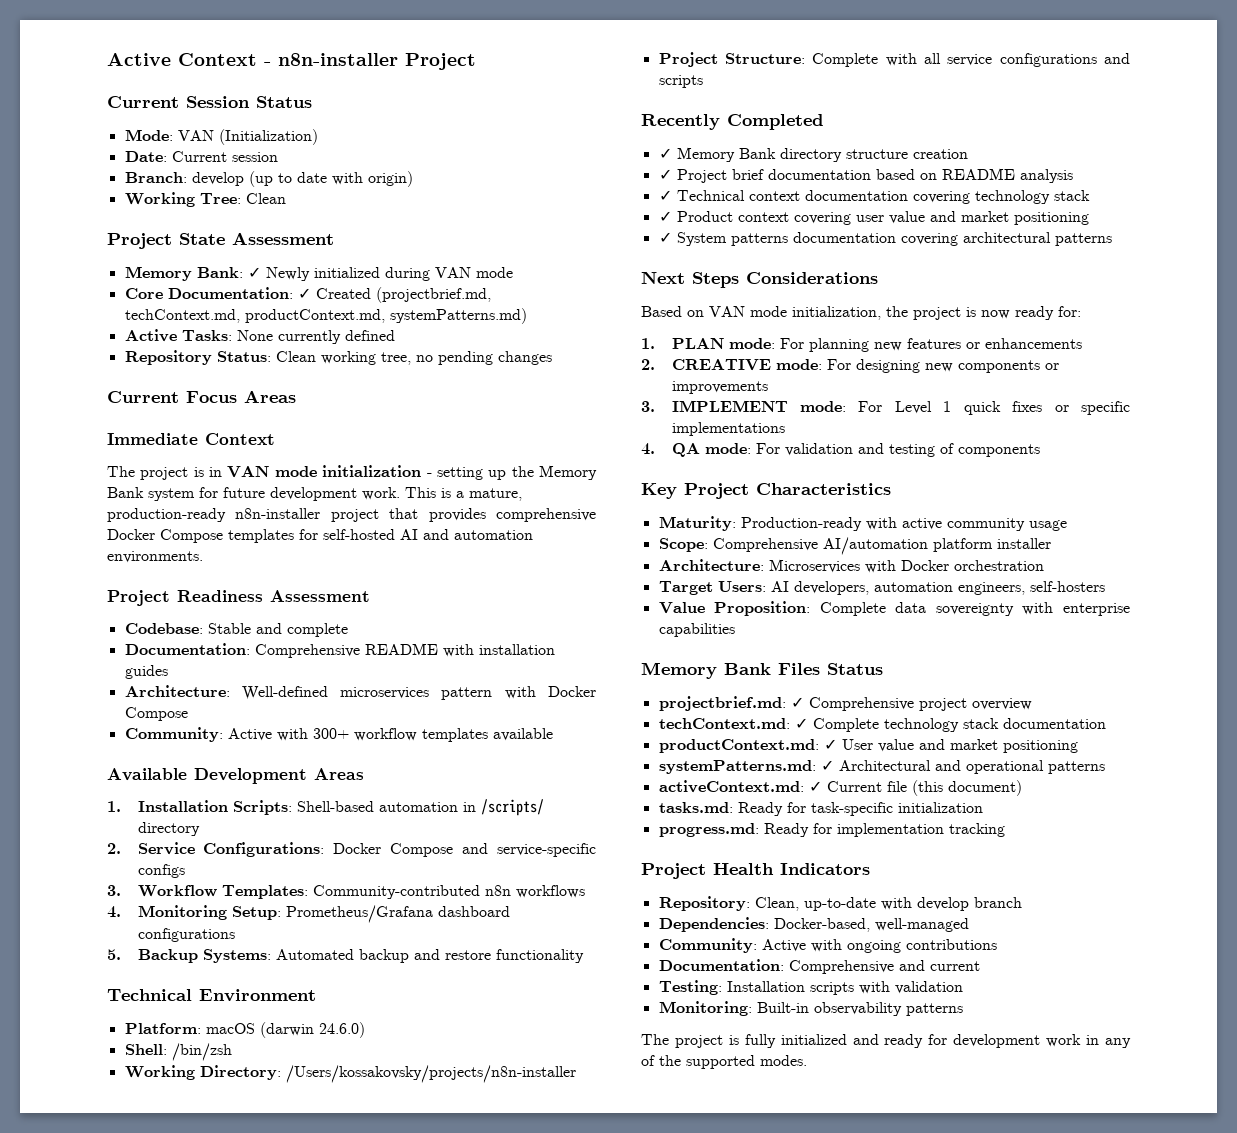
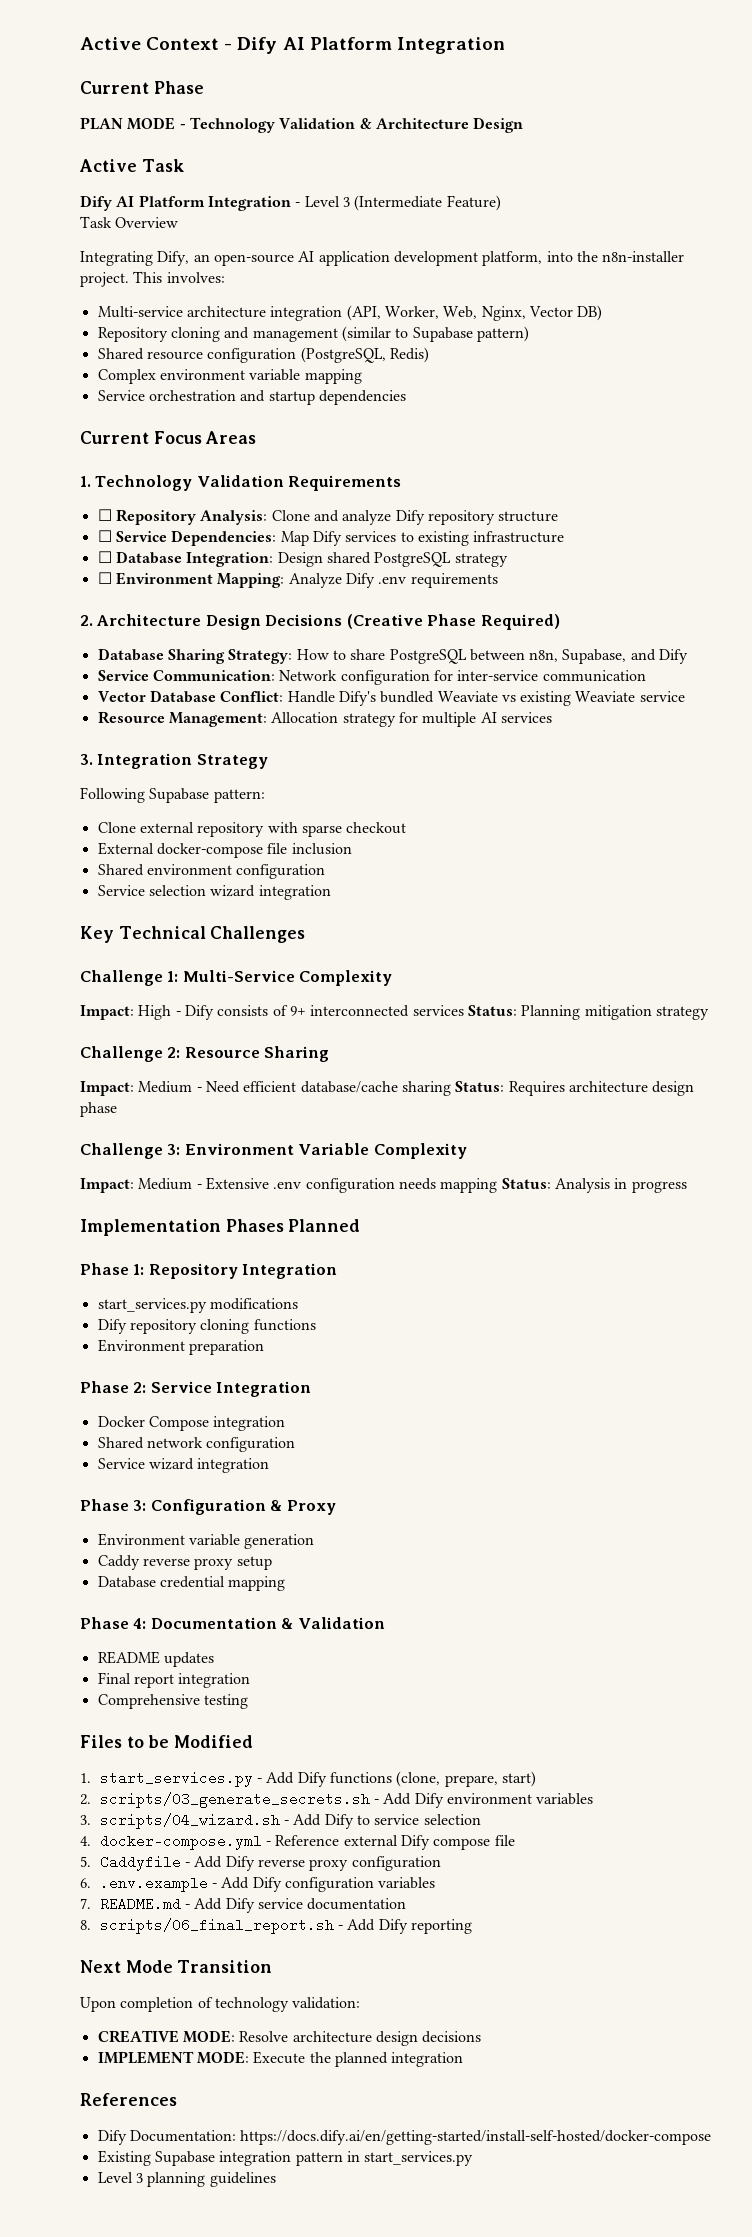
[278,53,476,70] [107,96,312,108] [124,129,318,145] [124,151,278,162] [124,171,413,187] [124,192,286,207] [107,232,334,249] [124,266,513,281] [124,287,491,303] [124,308,527,324] [124,329,395,344] [124,350,552,365] [107,390,296,403] [107,433,275,445] [107,465,597,480] [107,487,522,501] [107,508,596,522] [107,529,533,543] [107,551,203,563] [107,590,370,606] [124,623,348,637] [124,643,555,658] [124,665,168,679] [124,685,596,700] [124,707,188,721] [124,727,553,742] [107,768,364,784] [107,799,544,816] [137,822,200,836] [107,842,596,857] [137,864,185,878] [107,885,585,899] [107,905,510,923] [137,928,235,942] [107,949,584,963] [107,989,316,1002] [124,1022,365,1038] [124,1043,232,1061] [124,1065,576,1083] [658,52,1130,67] [658,75,703,88] [641,114,823,130] [658,147,968,162] [658,168,1073,183] [658,190,1090,204] [658,211,1089,225] [658,232,1112,246] [641,271,878,288] [641,306,1081,320] [641,338,1082,352] [641,359,1059,373] [671,381,768,394] [641,400,1130,415] [671,422,785,436] [641,443,1040,457] [641,483,891,499] [658,516,1067,531] [658,537,1051,555] [658,559,1044,573] [658,581,1105,595] [658,601,1130,616] [658,623,735,637] [641,662,883,679] [658,696,1032,711] [658,718,1106,732] [658,739,1078,753] [658,760,1105,774] [658,780,1022,796] [658,802,983,816] [658,823,1005,837] [641,863,870,879] [658,896,1022,911] [658,917,969,932] [658,938,997,953] [658,959,980,974] [658,980,963,995] [658,1001,963,1016] [641,1034,1131,1048] [641,1055,807,1069] n8n-installer Project // Current Session Status // Mode: VAN (Initialization) // Date: Current session // Branch: develop (up to date with origin) // Working Tree: Clean // Project State Assessment // Memory Bank: ✓ Newly initialized during VAN mode // Core Documentation: ✓ Created (projectbrief.md, techContext.md, productContext.md, systemPatterns.md) // Active Tasks: None currently defined // Repository Status: Clean working tree, no pending changes // Current Focus Areas // Immediate Context // The project is in VAN mode initialization - setting up the Memory Bank system for future development work. This is a mature, production-ready n8n-installer project that provides comprehensive Docker Compose templates for self-hosted AI and automation environments. // Project Readiness Assessment // Codebase: Stable and complete // Documentation: Comprehensive README with installation guides // Architecture: Well-defined microservices pattern with Docker Compose // Community: Active with 300+ workflow templates available // Available Development Areas // 1. Installation Scripts: Shell-based automation in /scripts/ directory // 2. Service Configurations: Docker Compose and service-specific configs // 3. Workflow Templates: Community-contributed n8n workflows // 4. Monitoring Setup: Prometheus/Grafana dashboard configurations // 5. Backup Systems: Automated backup and restore functionality // Technical Environment // Platform: macOS (darwin 24.6.0) // Shell: /bin/zsh // Working Directory: /Users/kossakovsky/projects/n8n-installer // Project Structure: Complete with all service configurations and scripts // Recently Completed // ✓ Memory Bank directory structure creation // ✓ Project brief documentation based on README analysis // ✓ Technical context documentation covering technology stack // ✓ Product context covering user value and market positioning // ✓ System patterns documentation covering architectural patterns // Next Steps Considerations // Based on VAN mode initialization, the project is now ready for: // 1. PLAN mode: For planning new features or enhancements // 2. CREATIVE mode: For designing new components or improvements // 3. IMPLEMENT mode: For Level 1 quick fixes or specific implementations // 4. QA mode: For validation and testing of components // Key Project Characteristics // Maturity: Production-ready with active community usage // Scope: Comprehensive AI/automation platform installer // Architecture: Microservices with Docker orchestration // Target Users: AI developers, automation engineers, self-hosters // Value Proposition: Complete data sovereignty with enterprise capabilities // Memory Bank Files Status // projectbrief.md: ✓ Comprehensive project overview // techContext.md: ✓ Complete technology stack documentation // productContext.md: ✓ User value and market positioning // systemPatterns.md: ✓ Architectural and operational patterns // activeContext.md: ✓ Current file (this document) // tasks.md: Ready for task-specific initialization // progress.md: Ready for implementation tracking // Project Health Indicators // Repository: Clean, up-to-date with develop branch // Dependencies: Docker-based, well-managed // Community: Active with ongoing contributions // Documentation: Comprehensive and current // Testing: Installation scripts with validation // Monitoring: Built-in observability patterns // The project is fully initialized and ready for development work in any of the supported modes. -> [237,37,505,54] [80,81,204,94] [80,117,524,133] [79,159,184,172] [80,195,501,211] [80,216,179,228] [80,251,685,266] [80,271,225,287] [97,305,603,321] [97,326,529,342] [97,347,429,363] [97,369,362,384] [97,390,406,405] [80,431,257,444] [80,475,402,491] [97,509,559,525] [97,530,565,546] [97,551,508,567] [97,572,498,588] [80,614,560,630] [97,648,689,664] [97,670,646,685] [97,690,685,706] [97,711,552,727] [80,753,268,769] [80,787,265,803] [97,822,407,837] [97,842,352,858] [97,864,326,879] [97,885,331,900] [80,926,306,943] [80,970,393,986] [80,1005,709,1020] [80,1046,330,1062] [80,1081,695,1096] [80,1102,117,1117] [80,1143,467,1159] [80,1177,687,1193] [80,1219,361,1236] [80,1263,338,1279] [97,1298,298,1313] [97,1319,316,1334] [97,1339,264,1355] [80,1381,312,1397] [97,1416,286,1431] [97,1437,296,1452] [97,1458,270,1473] [80,1499,336,1515] [97,1533,315,1549] [97,1555,272,1570] [97,1576,286,1591] [80,1617,385,1629] [97,1651,214,1667] [97,1672,251,1688] [97,1694,248,1709] [80,1735,254,1748] [80,1771,536,1787] [80,1792,594,1808] [80,1813,481,1829] [80,1834,515,1850] [80,1855,441,1871] [80,1876,436,1892] [80,1897,407,1913] [80,1918,472,1934] [80,1960,273,1973] [80,1997,361,2012] [97,2030,482,2046] [97,2051,464,2067] [80,2093,177,2106] [97,2130,712,2145] [97,2150,474,2166] [97,2172,276,2187] Dify AI Platform Integration // Current Phase // PLAN MODE - Technology Validation & Architecture Design // Active Task // Dify AI Platform Integration - Level 3 (Intermediate Feature) // Task Overview // Integrating Dify, an open-source AI application development platform, into the n8n-installer project. This involves: // Multi-service architecture integration (API, Worker, Web, Nginx, Vector DB) // Repository cloning and management (similar to Supabase pattern) // Shared resource configuration (PostgreSQL, Redis) // Complex environment variable mapping // Service orchestration and startup dependencies // Current Focus Areas // 1. Technology Validation Requirements // ☐ Repository Analysis: Clone and analyze Dify repository structure // ☐ Service Dependencies: Map Dify services to existing infrastructure // ☐ Database Integration: Design shared PostgreSQL strategy // ☐ Environment Mapping: Analyze Dify .env requirements // 2. Architecture Design Decisions (Creative Phase Required) // Database Sharing Strategy: How to share PostgreSQL between n8n, Supabase, and Dify // Service Communication: Network configuration for inter-service communication // Vector Database Conflict: Handle Dify's bundled Weaviate vs existing Weaviate service // Resource Management: Allocation strategy for multiple AI services // 3. Integration Strategy // Following Supabase pattern: // Clone external repository with sparse checkout // External docker-compose file inclusion // Shared environment configuration // Service selection wizard integration // Key Technical Challenges // Challenge 1: Multi-Service Complexity // Impact: High - Dify consists of 9+ interconnected services Status: Planning mitigation strategy // Challenge 2: Resource Sharing // Impact: Medium - Need efficient database/cache sharing Status: Requires architecture design phase // Challenge 3: Environment Variable Complexity // Impact: Medium - Extensive .env configuration needs mapping Status: Analysis in progress // Implementation Phases Planned // Phase 1: Repository Integration // start_services.py modifications // Dify repository cloning functions // Environment preparation // Phase 2: Service Integration // Docker Compose integration // Shared network configuration // Service wizard integration // Phase 3: Configuration & Proxy // Environment variable generation // Caddy reverse proxy setup // Database credential mapping // Phase 4: Documentation & Validation // README updates // Final report integration // Comprehensive testing // Files to be Modified // 1. start_services.py - Add Dify functions (clone, prepare, start) // 2. scripts/03_generate_secrets.sh - Add Dify environment variables // 3. scripts/04_wizard.sh - Add Dify to service selection // 4. docker-compose.yml - Reference external Dify compose file // 5. Caddyfile - Add Dify reverse proxy configuration // 6. .env.example - Add Dify configuration variables // 7. README.md - Add Dify service documentation // 8. scripts/06_final_report.sh - Add Dify reporting // Next Mode Transition // Upon completion of technology validation: // CREATIVE MODE: Resolve architecture design decisions // IMPLEMENT MODE: Execute the planned integration // References // Dify Documentation: https://docs.dify.ai/en/getting-started/install-self-hosted/docker-compose // Existing Supabase integration pattern in start_services.py // Level 3 planning guidelines

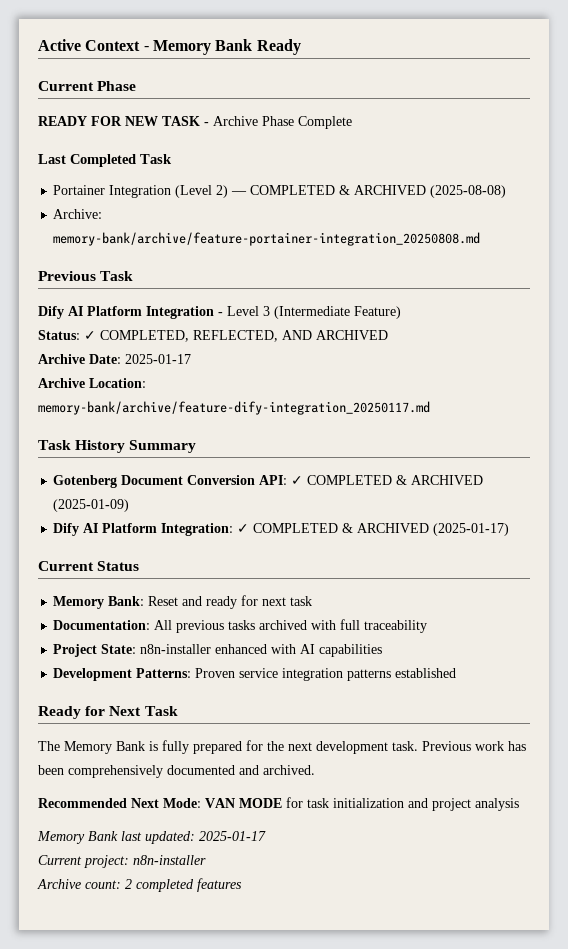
[237,37,505,54] [80,81,204,94] [80,117,524,133] [79,159,137,172] Dify AI Platform Integration // Current Phase // PLAN MODE - Technology Validation & Architecture Design // Active -> [152,39,301,55] [38,81,137,91] [38,116,352,129] [38,154,172,167] [53,185,507,198] [53,209,103,219] [53,232,481,246] [38,271,96,281] Memory Bank Ready // Current Phase // READY FOR NEW TASK - Archive Phase Complete // Last Completed Task // Portainer Integration (Level 2) — COMPLETED & ARCHIVED (2025-08-08) // Archive: memory-bank/archive/feature-portainer-integration_20250808.md // Previous
[80,216,179,228] [80,251,685,266] [80,271,225,287] [97,305,603,321] [97,326,529,342] [97,347,429,363] [97,369,362,384] [97,390,406,405] [80,431,257,444] [80,475,402,491] [97,509,559,525] [97,530,565,546] [97,551,508,567] [97,572,498,588] [80,614,560,630] [97,648,689,664] [97,670,646,685] [97,690,685,706] [97,711,552,727] [80,753,268,769] [80,787,265,803] [97,822,407,837] [97,842,352,858] [97,864,326,879] [97,885,331,900] [80,926,306,943] [80,970,393,986] [80,1005,709,1020] [80,1046,330,1062] [80,1081,695,1096] [80,1102,117,1117] [80,1143,467,1159] [80,1177,687,1193] [80,1219,361,1236] [80,1263,338,1279] [97,1298,298,1313] [97,1319,316,1334] [97,1339,264,1355] [80,1381,312,1397] [97,1416,286,1431] [97,1437,296,1452] [97,1458,270,1473] [80,1499,336,1515] [97,1533,315,1549] [97,1555,272,1570] [97,1576,286,1591] [80,1617,385,1629] [97,1651,214,1667] [97,1672,251,1688] [97,1694,248,1709] [80,1735,254,1748] [80,1771,536,1787] [80,1792,594,1808] [80,1813,481,1829] [80,1834,515,1850] [80,1855,441,1871] [80,1876,436,1892] [80,1897,407,1913] [80,1918,472,1934] [80,1960,273,1973] [80,1997,361,2012] [97,2030,482,2046] [97,2051,464,2067] [80,2093,177,2106] [97,2130,712,2145] [97,2150,474,2166] [97,2172,276,2187] Task Overview // Integrating Dify, an open-source AI application development platform, into the n8n-installer project. This involves: // Multi-service architecture integration (API, Worker, Web, Nginx, Vector DB) // Repository cloning and management (similar to Supabase pattern) // Shared resource configuration (PostgreSQL, Redis) // Complex environment variable mapping // Service orchestration and startup dependencies // Current Focus Areas // 1. Technology Validation Requirements // ☐ Repository Analysis: Clone and analyze Dify repository structure // ☐ Service Dependencies: Map Dify services to existing infrastructure // ☐ Database Integration: Design shared PostgreSQL strategy // ☐ Environment Mapping: Analyze Dify .env requirements // 2. Architecture Design Decisions (Creative Phase Required) // Database Sharing Strategy: How to share PostgreSQL between n8n, Supabase, and Dify // Service Communication: Network configuration for inter-service communication // Vector Database Conflict: Handle Dify's bundled Weaviate vs existing Weaviate service // Resource Management: Allocation strategy for multiple AI services // 3. Integration Strategy // Following Supabase pattern: // Clone external repository with sparse checkout // External docker-compose file inclusion // Shared environment configuration // Service selection wizard integration // Key Technical Challenges // Challenge 1: Multi-Service Complexity // Impact: High - Dify consists of 9+ interconnected services Status: Planning mitigation strategy // Challenge 2: Resource Sharing // Impact: Medium - Need efficient database/cache sharing Status: Requires architecture design phase // Challenge 3: Environment Variable Complexity // Impact: Medium - Extensive .env configuration needs mapping Status: Analysis in progress // Implementation Phases Planned // Phase 1: Repository Integration // start_services.py modifications // Dify repository cloning functions // Environment preparation // Phase 2: Service Integration // Docker Compose integration // Shared network configuration // Service wizard integration // Phase 3: Configuration & Proxy // Environment variable generation // Caddy reverse proxy setup // Database credential mapping // Phase 4: Documentation & Validation // README updates // Final report integration // Comprehensive testing // Files to be Modified // 1. start_services.py - Add Dify functions (clone, prepare, start) // 2. scripts/03_generate_secrets.sh - Add Dify environment variables // 3. scripts/04_wizard.sh - Add Dify to service selection // 4. docker-compose.yml - Reference external Dify compose file // 5. Caddyfile - Add Dify reverse proxy configuration // 6. .env.example - Add Dify configuration variables // 7. README.md - Add Dify service documentation // 8. scripts/06_final_report.sh - Add Dify reporting // Next Mode Transition // Upon completion of technology validation: // CREATIVE MODE: Resolve architecture design decisions // IMPLEMENT MODE: Execute the planned integration // References // Dify Documentation: https://docs.dify.ai/en/getting-started/install-self-hosted/docker-compose // Existing Supabase integration pattern in start_services.py // Level 3 planning guidelines -> [38,330,388,342] [38,354,191,364] [38,378,146,388] [38,401,430,415] [38,440,197,453] [53,475,484,488] [53,499,130,512] [53,523,510,536] [38,561,140,571] [53,595,313,609] [53,619,428,633] [53,644,383,657] [53,668,457,681] [38,706,178,719] [38,740,526,754] [38,765,315,778] [38,797,519,811] [37,831,266,844] [38,855,206,868] [37,878,242,892] Status: ✓ COMPLETED, REFLECTED, AND ARCHIVED // Archive Date: 2025-01-17 // Archive Location: memory-bank/archive/feature-dify-integration_20250117.md // Task History Summary // Gotenberg Document Conversion API: ✓ COMPLETED & ARCHIVED (2025-01-09) // Dify AI Platform Integration: ✓ COMPLETED & ARCHIVED (2025-01-17) // Current Status // Memory Bank: Reset and ready for next task // Documentation: All previous tasks archived with full traceability // Project State: n8n-installer enhanced with AI capabilities // Development Patterns: Proven service integration patterns established // Ready for Next Task // The Memory Bank is fully prepared for the next development task. Previous work has been comprehensively documented and archived. // Recommended Next Mode: VAN MODE for task initialization and project analysis // Memory Bank last updated: 2025-01-17 // Current project: n8n-installer // Archive count: 2 completed features

